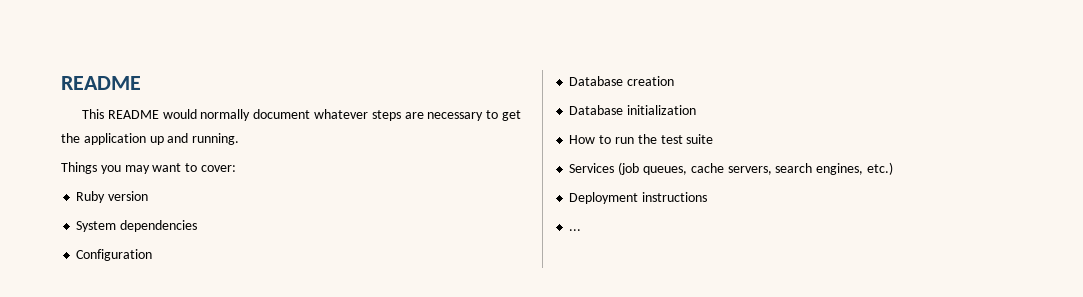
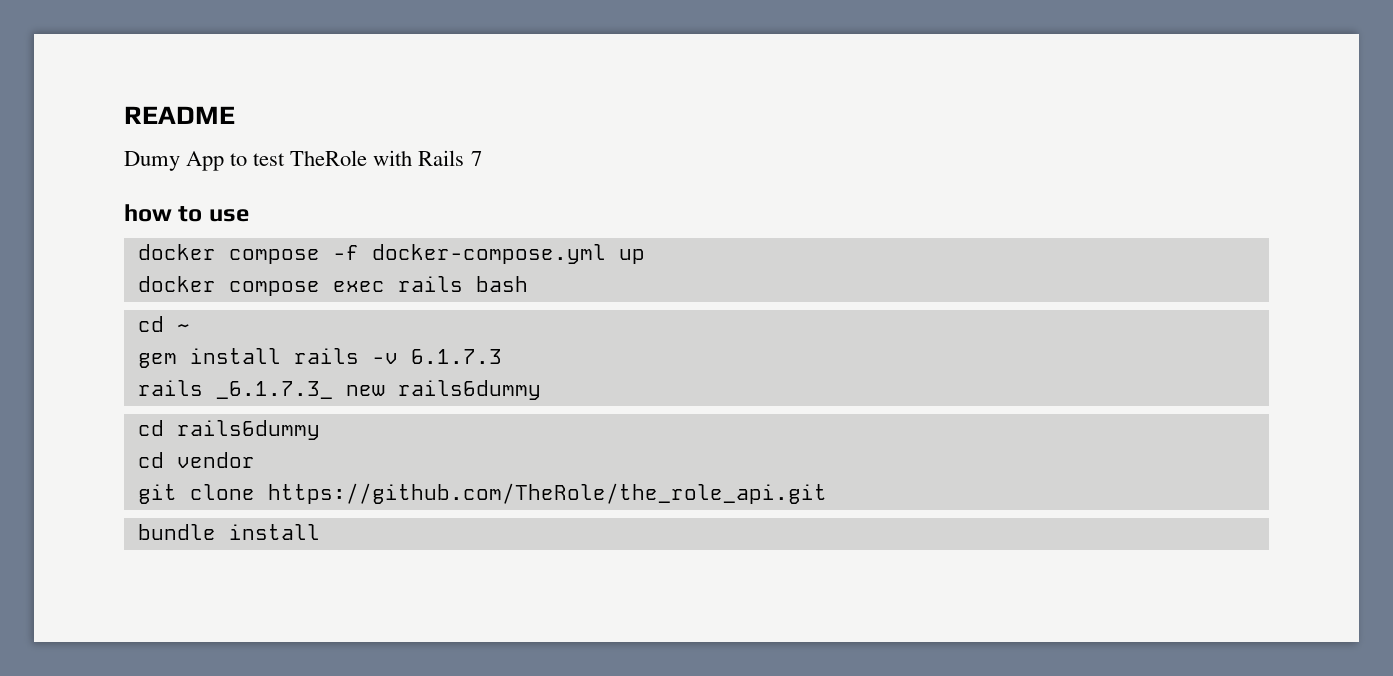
[82,109,521,121] [61,133,240,145] [61,162,236,174] [76,191,149,203] [76,220,198,232] [76,249,153,261] [569,76,675,86] [569,105,697,115] [569,134,714,144] [569,162,893,175] [569,192,708,204] [569,229,582,231] This README would normally document whatever steps are necessary to get the application up and running. // Things you may want to cover: // Ruby version // System dependencies // Configuration // Database creation // Database initialization // How to run the test suite // Services (job queues, cache servers, search engines, etc.) // Deployment instructions // ... -> [124,150,482,171] [124,204,249,222] [137,244,645,264] [137,276,528,296] [137,316,190,332] [137,348,502,368] [137,380,541,400] [137,420,320,440] [137,452,255,468] [137,483,827,504] [137,524,320,540] Dumy App to test TheRole with Rails 7 // how to use // docker compose -f docker-compose.yml up // docker compose exec rails bash // cd ~ // gem install rails -v 6.1.7.3 // rails _6.1.7.3_ new rails6dummy // cd rails6dummy // cd vendor // git clone https://github.com/TheRole/the_role_api.git // bundle install

